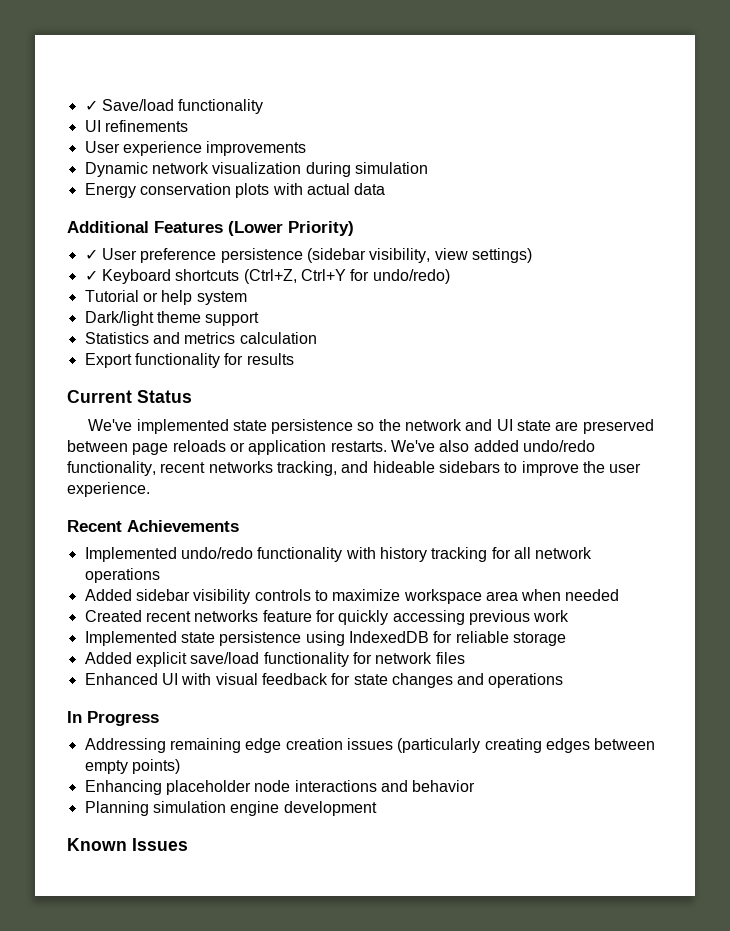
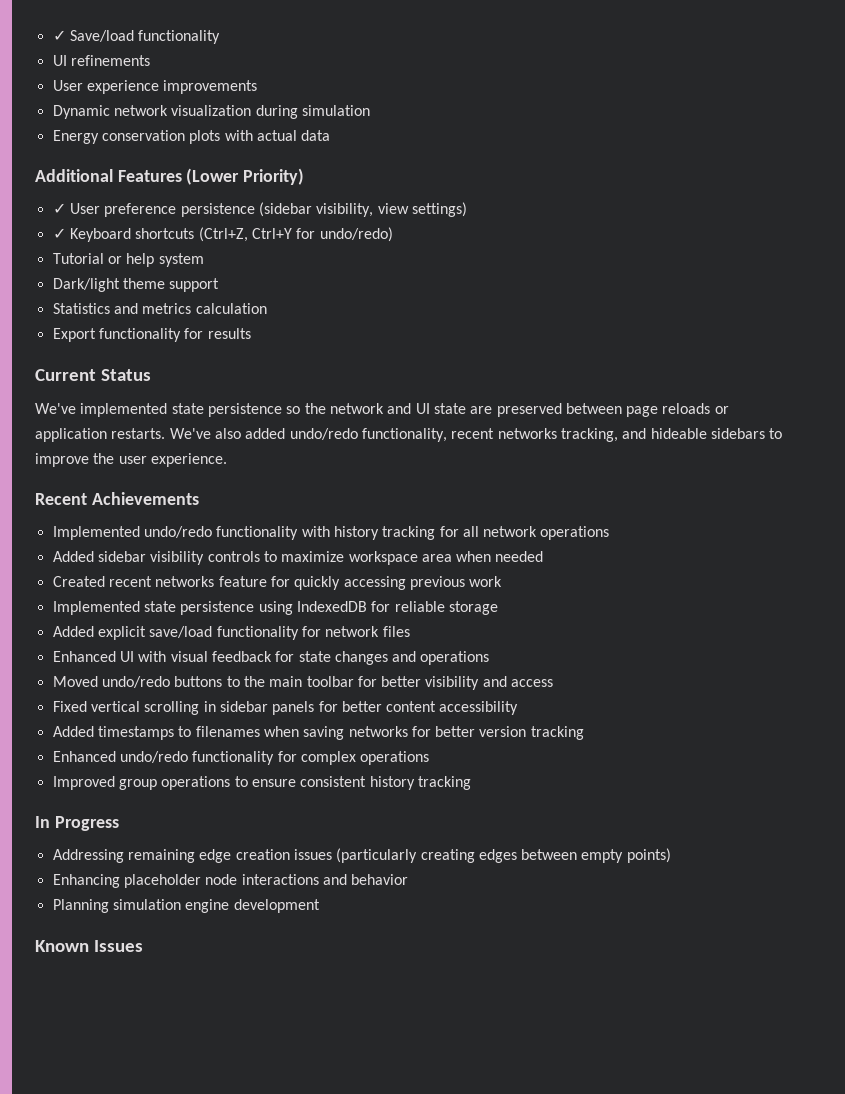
(564, 680) none -> [52,676,554,690] [52,701,519,715] [52,726,584,740] [52,751,430,765] [52,776,471,790] // Moved undo/redo buttons to the main toolbar for better visibility and access // Fixed vertical scrolling in sidebar panels for better content accessibility // Added timestamps to filenames when saving networks for better version tracking // Enhanced undo/redo functionality for complex operations // Improved group operations to ensure consistent history tracking

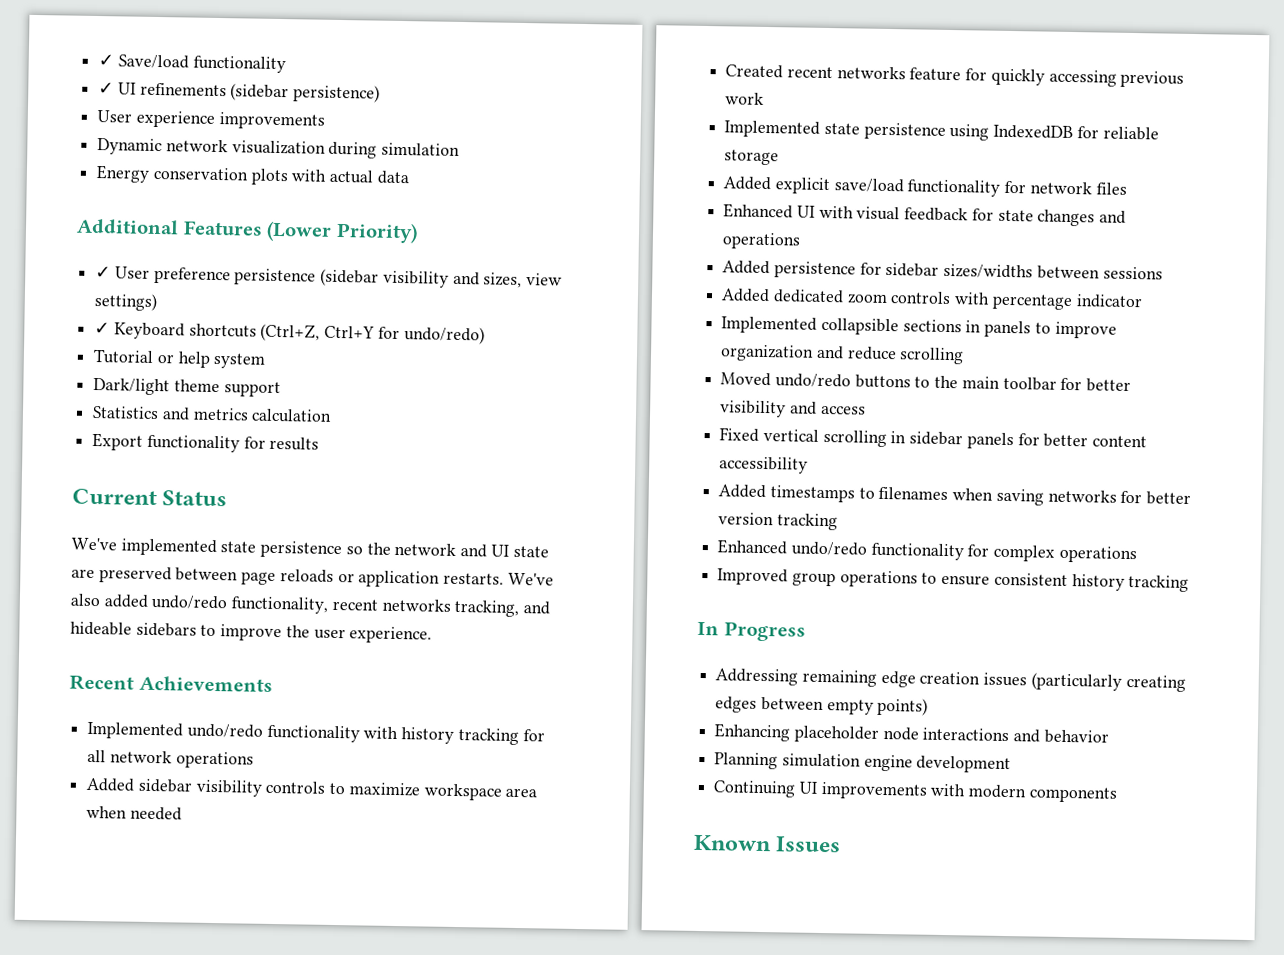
(221, 37) none -> [98,82,115,95] ✓
(150, 60) none -> [230,83,381,103] (sidebar persistence)
[316,203,374,217] visibility, -> [382,270,523,289] visibility and sizes,
(490, 658) none -> [722,260,1163,280] [721,288,1143,311] [721,316,1117,339] [720,344,965,365] // Added persistence for sidebar sizes/widths between sessions // Added dedicated zoom controls with percentage indicator // Implemented collapsible sections in panels to improve organization and reduce scrolling
(320, 906) none -> [713,780,1117,803] // Continuing UI improvements with modern components

